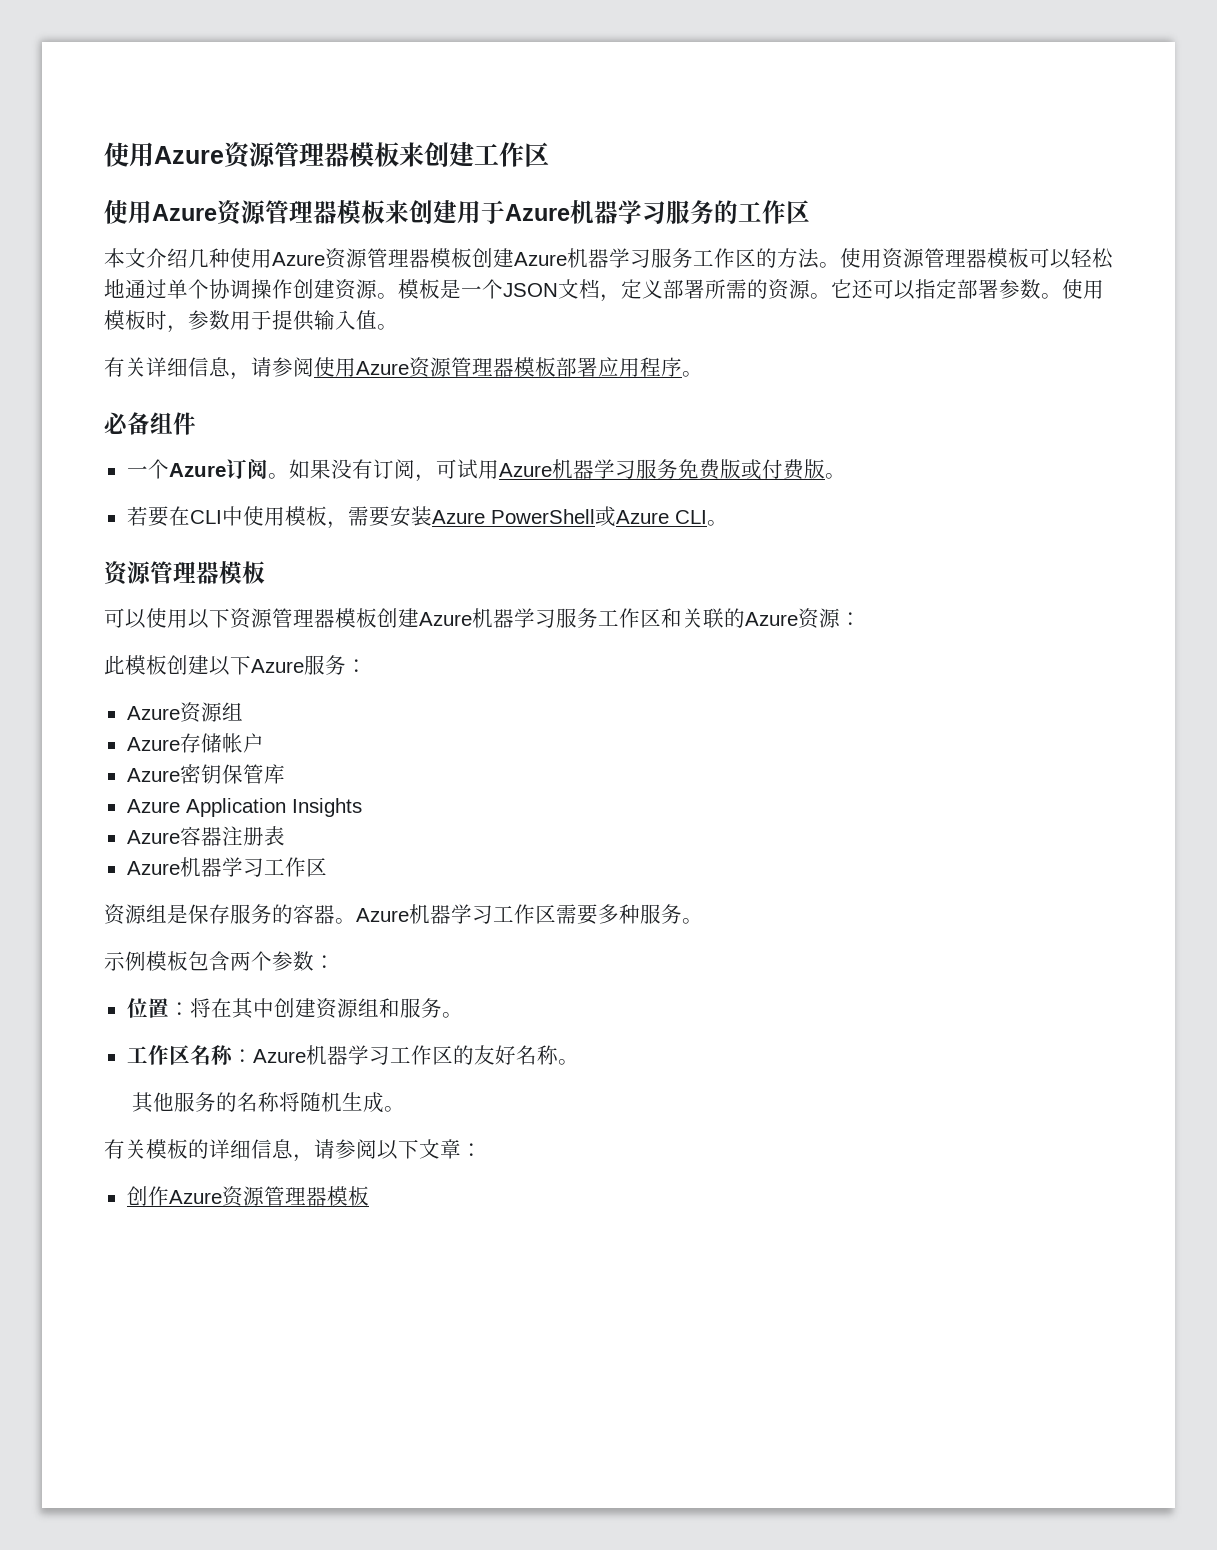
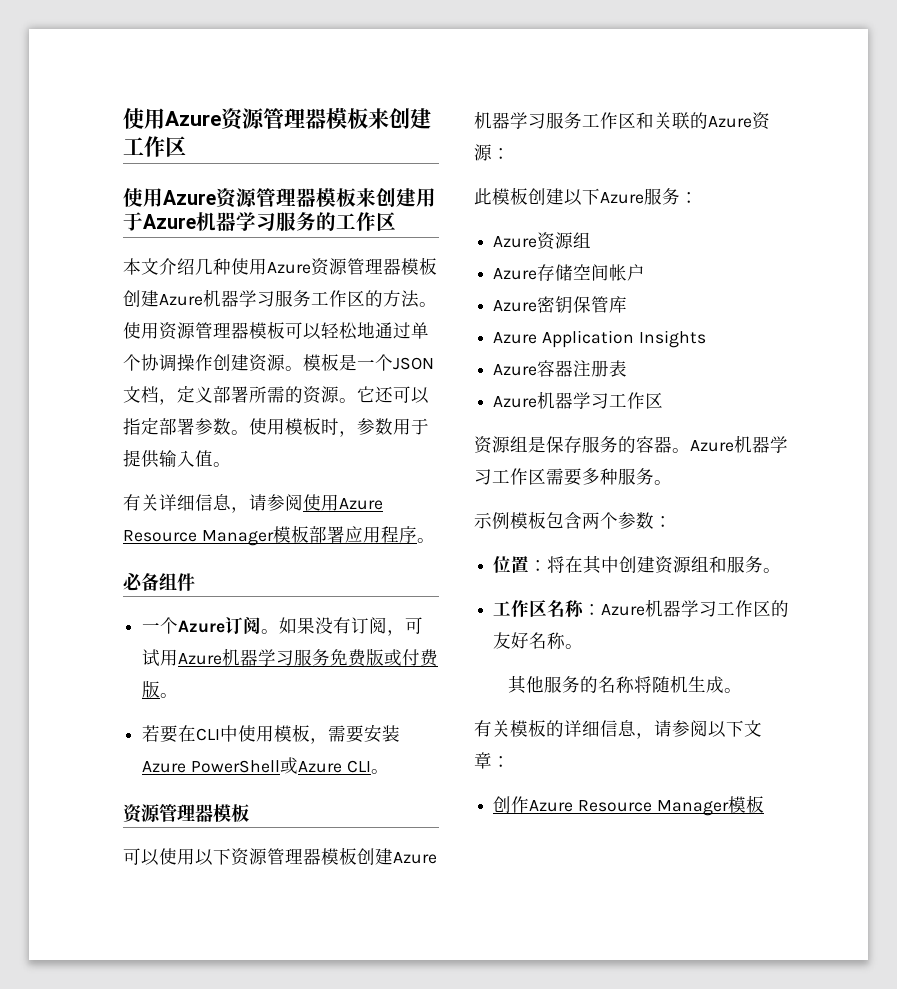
[409,357,514,378] 资源管理器 -> [123,530,274,546] Resource Manager
(222, 743) none -> [573,264,610,281] 空间
[221,1186,327,1207] 资源管理器 -> [577,800,729,816] Resource Manager

